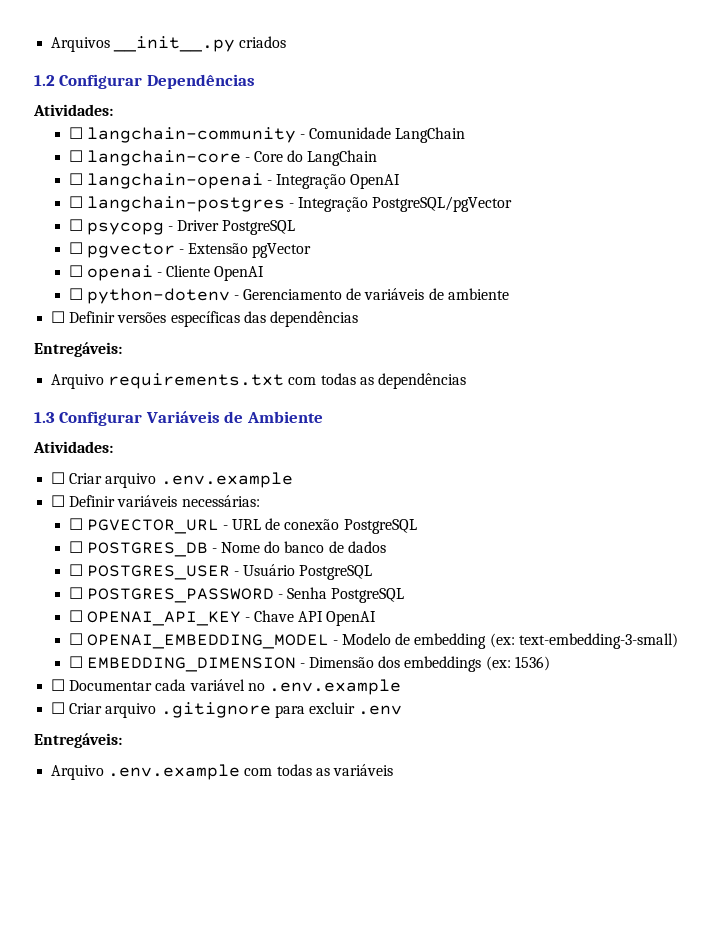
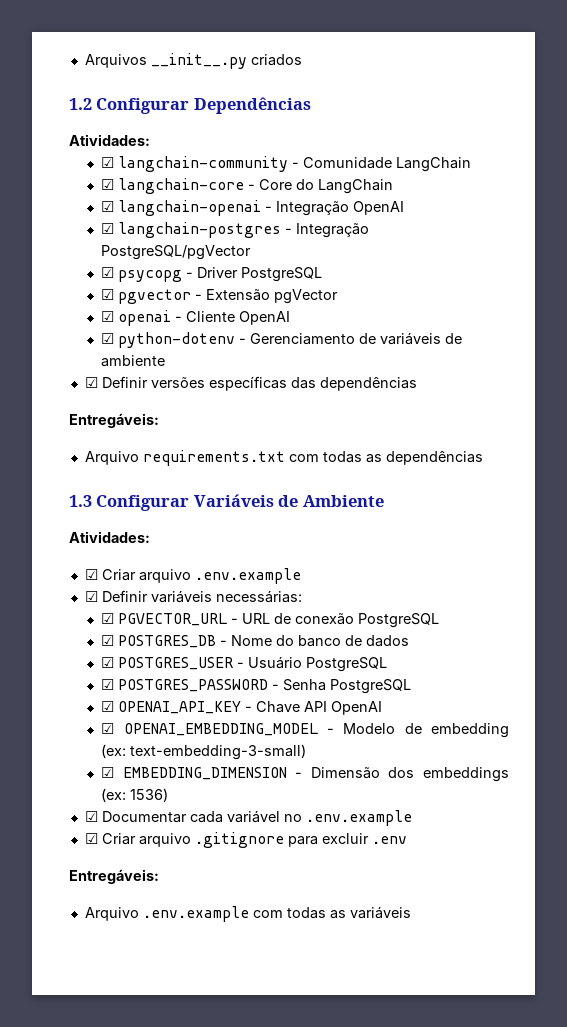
[68,127,83,139] ☐ -> [101,157,115,168] ☑
[68,150,83,162] ☐ -> [101,179,115,190] ☑
[68,173,83,185] ☐ -> [101,201,115,212] ☑
[68,196,83,208] ☐ -> [101,223,115,234] ☑
[68,219,83,231] ☐ -> [101,267,115,278] ☑
[68,242,83,254] ☐ -> [101,289,115,300] ☑
[68,265,83,277] ☐ -> [101,311,115,322] ☑
[68,288,83,300] ☐ -> [101,333,115,344] ☑
[51,311,66,323] ☐ -> [84,377,98,388] ☑
[51,472,66,484] ☐ -> [84,569,98,580] ☑
[51,495,66,507] ☐ -> [84,591,98,602] ☑
[68,518,83,530] ☐ -> [101,613,115,624] ☑
[68,541,83,553] ☐ -> [101,635,115,646] ☑
[68,564,83,576] ☐ -> [101,657,115,668] ☑
[68,587,83,599] ☐ -> [101,679,115,690] ☑
[68,610,83,622] ☐ -> [101,701,115,712] ☑
[68,633,83,645] ☐ -> [101,723,115,734] ☑
[68,656,83,668] ☐ -> [101,767,115,778] ☑
[51,679,66,691] ☐ -> [84,811,98,822] ☑
[51,702,66,714] ☐ -> [84,833,98,844] ☑

